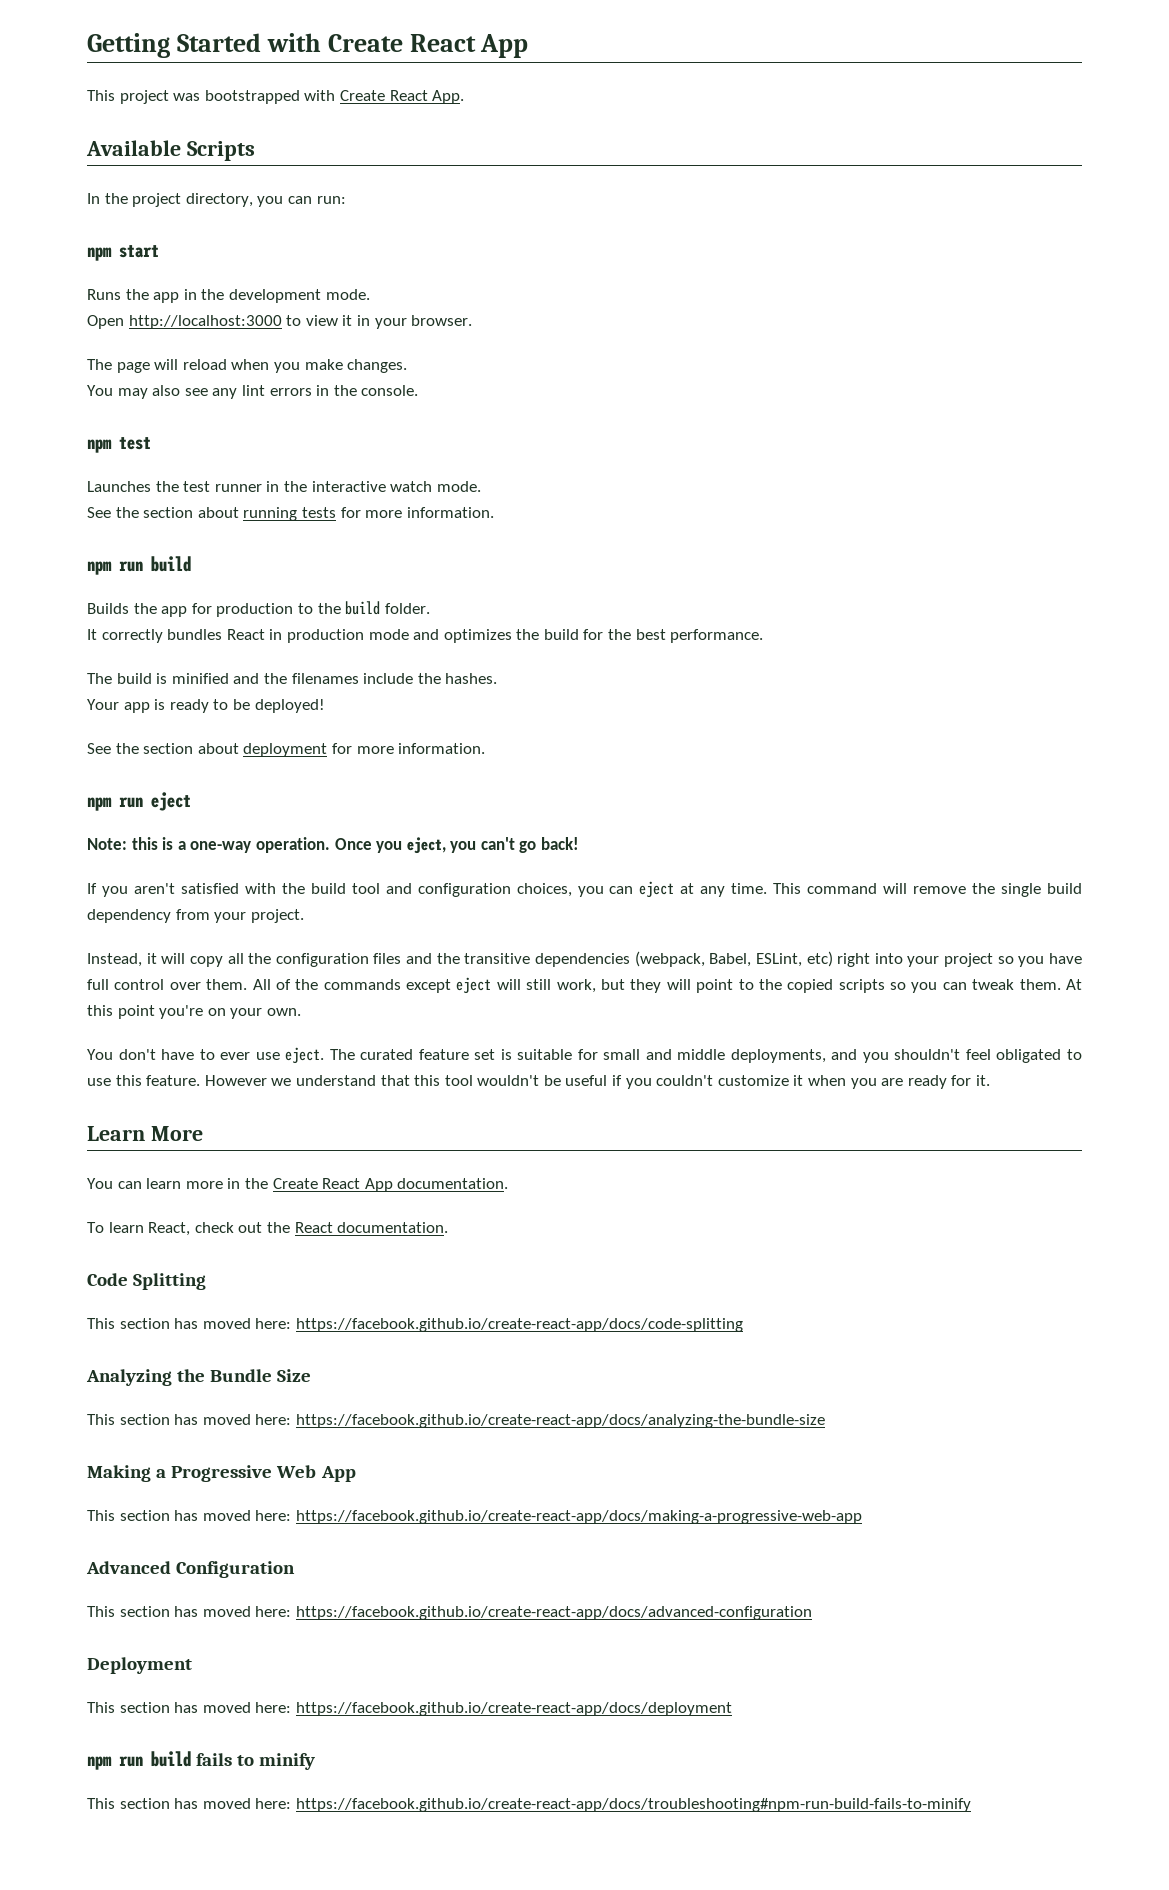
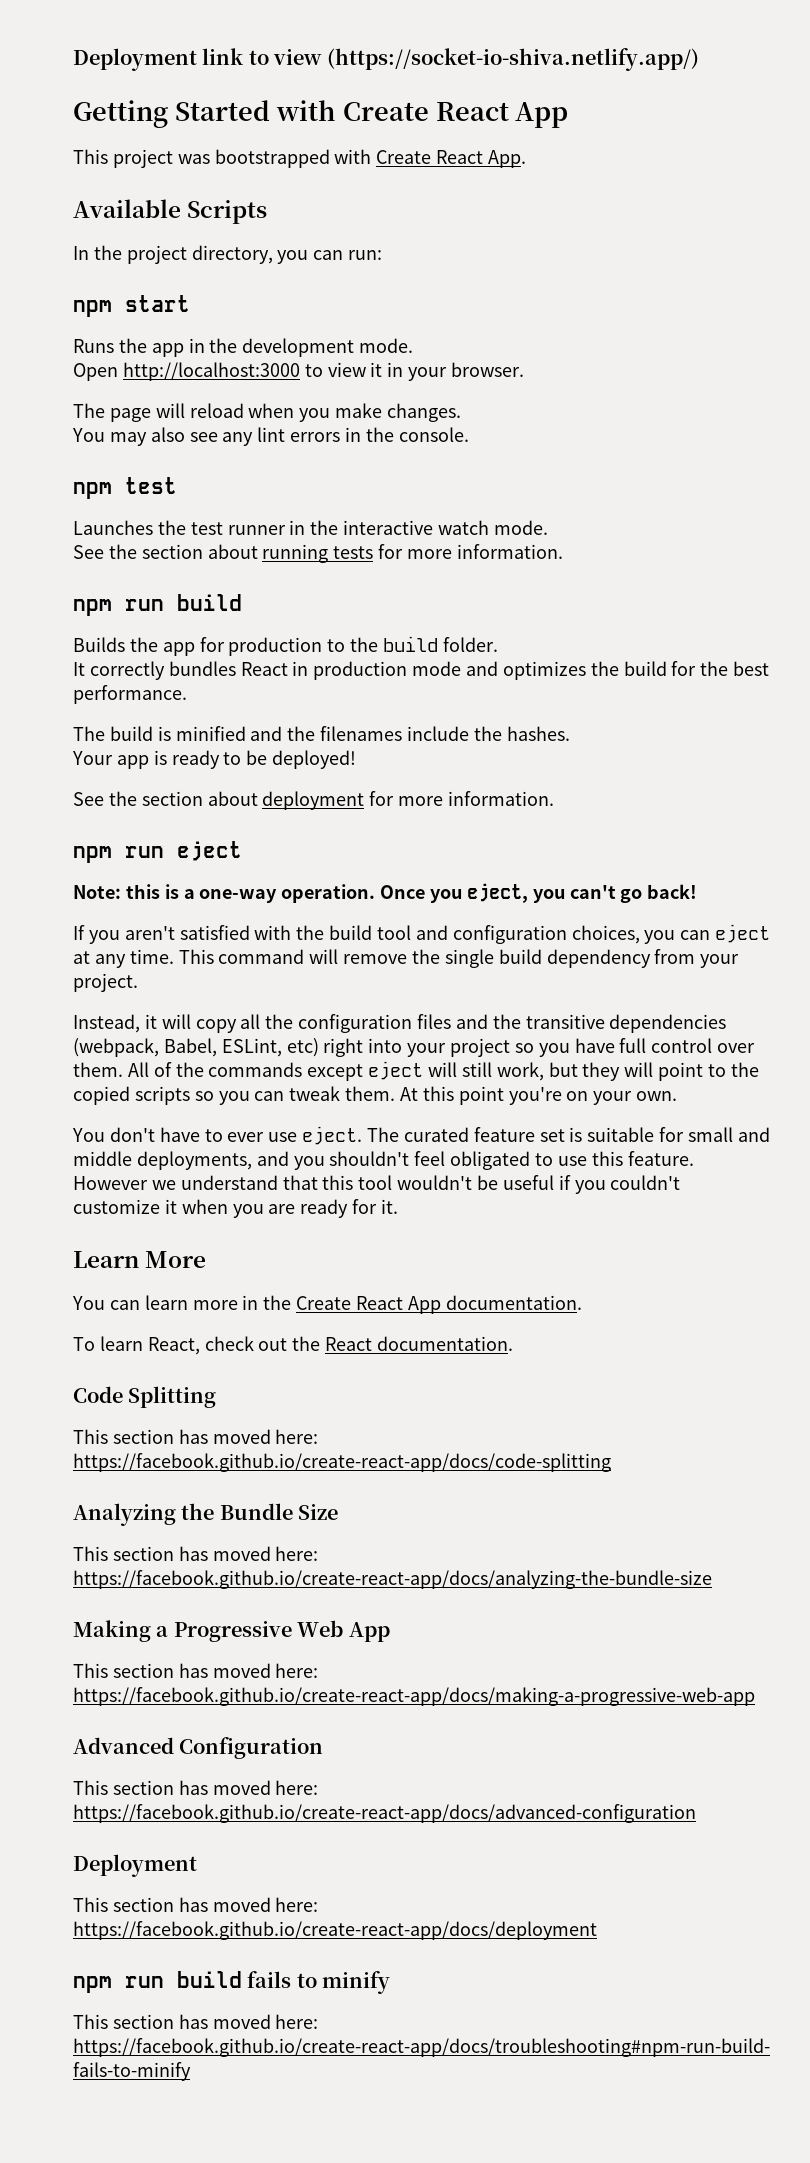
(87, 45) none -> [73,48,699,71] Deployment link to view (https://socket-io-shiva.netlify.app/) //

